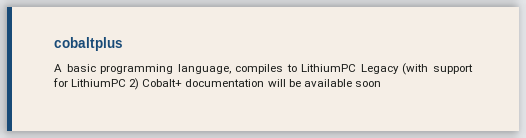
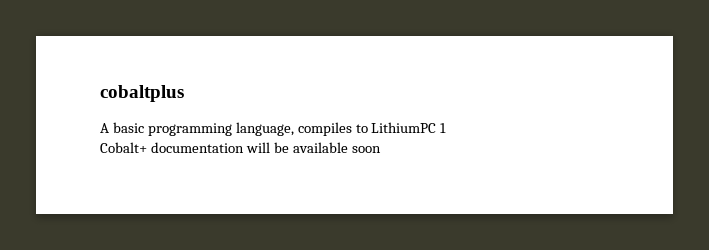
[360,63,473,75] [53,78,140,90] Legacy (with support for LithiumPC 2) -> [440,123,447,133] 1 //

